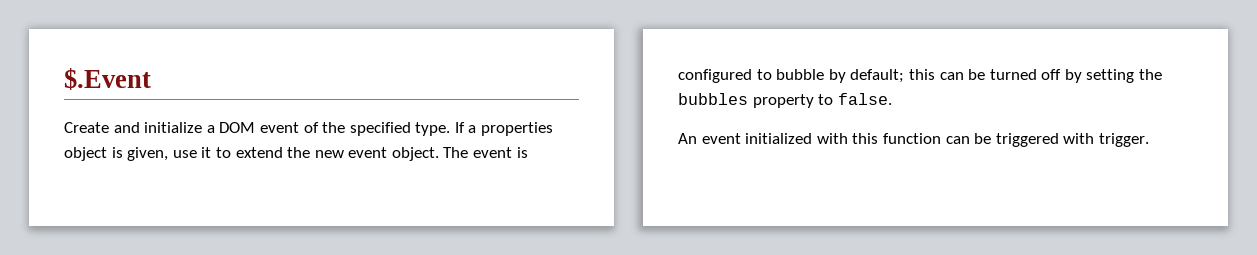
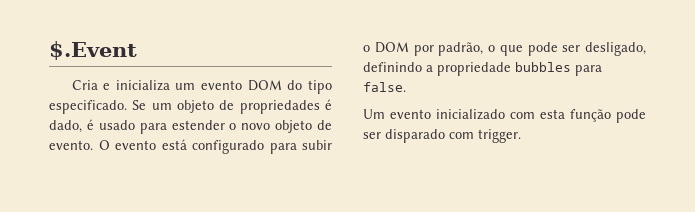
[64,122,554,136] [64,147,528,161] [678,69,1163,83] [678,93,892,108] [678,133,1095,147] Create and initialize a DOM event of the specified type. If a properties object is given, use it to extend the new event object. The event is configured to bubble by default; this can be turned off by setting the bubbles property to false. // An event initialized with this function can be triggered with -> [71,80,332,94] [49,99,332,114] [49,119,332,134] [49,139,332,154] [363,42,646,56] [363,62,602,76] [363,82,406,92] [363,109,646,123] [363,129,474,143] Cria e inicializa um evento DOM do tipo especificado. Se um objeto de propriedades é dado, é usado para estender o novo objeto de evento. O evento está configurado para subir o DOM por padrão, o que pode ser desligado, definindo a propriedade bubbles para false. // Um evento inicializado com esta função pode ser disparado com

